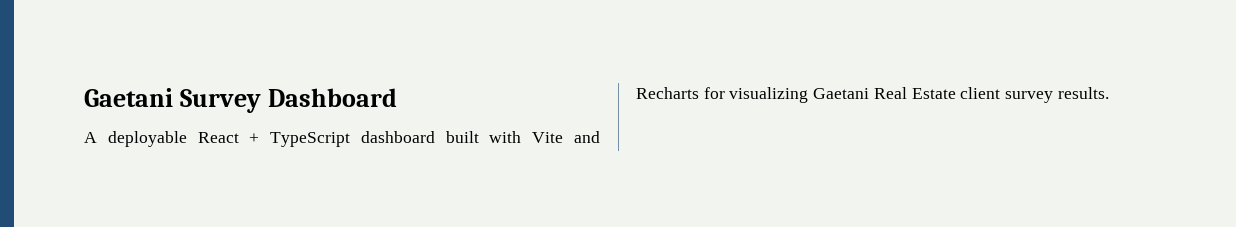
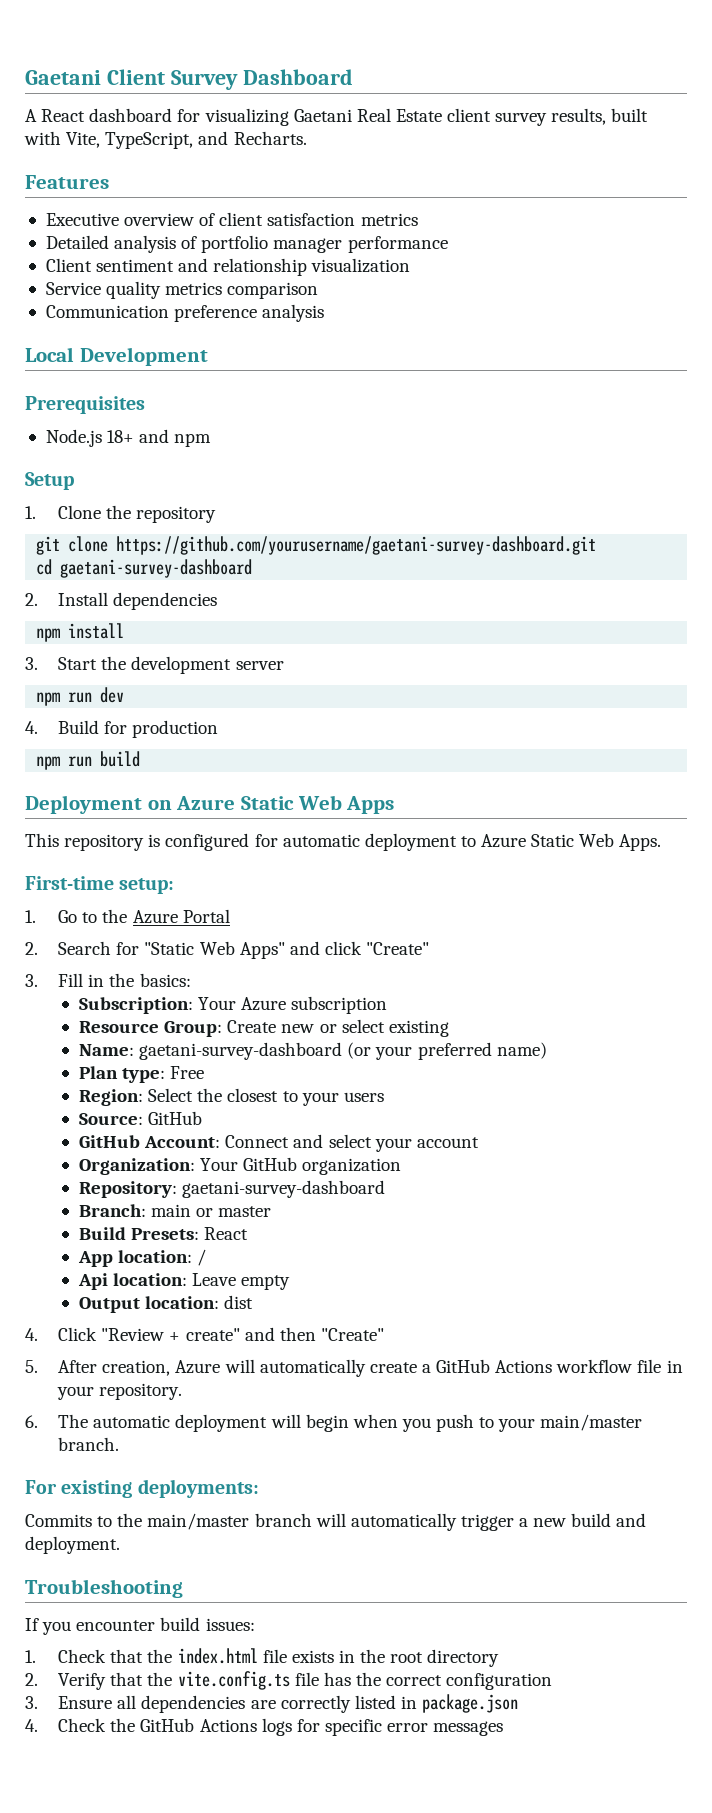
[84,88,173,107] Gaetani -> [25,69,165,85] Gaetani Client
[107,131,600,147] [636,87,699,99] deployable React + TypeScript dashboard built with Vite and Recharts -> [41,108,173,122] React dashboard
[1057,87,1109,99] results. -> [551,108,649,125] [24,131,307,149] [25,175,109,189] [45,212,418,226] [45,235,448,253] [45,258,411,276] [45,281,319,299] [45,304,325,322] [25,347,208,366] [25,396,145,414] [45,429,212,447] [25,472,74,490] [25,505,217,523] [36,536,597,555] [36,559,253,578] [25,592,218,610] [36,623,125,642] [25,656,284,674] [36,687,125,706] [25,720,219,738] [36,751,141,770] [25,795,395,814] [25,833,662,851] [25,876,175,894] [25,909,230,924] [25,941,430,959] [25,973,191,987] [79,996,388,1014] [79,1019,449,1037] [79,1042,547,1060] [79,1066,205,1083] [79,1088,384,1106] [79,1111,203,1125] [79,1134,479,1152] [79,1157,402,1175] [79,1180,386,1198] [79,1204,272,1217] [79,1227,249,1240] [78,1249,207,1267] [78,1273,291,1290] [79,1295,254,1313] [25,1327,384,1341] [25,1359,683,1377] [57,1383,183,1400] [25,1414,643,1432] [58,1437,120,1451] [25,1479,259,1498] [25,1513,647,1531] [25,1536,120,1554] [25,1579,183,1598] [25,1617,255,1635] [25,1648,500,1667] [25,1671,553,1690] [25,1694,519,1713] [25,1718,504,1736] results, built with Vite, TypeScript, and Recharts. // Features // Executive overview of client satisfaction metrics // Detailed analysis of portfolio manager performance // Client sentiment and relationship visualization // Service quality metrics comparison // Communication preference analysis // Local Development // Prerequisites // Node.js 18+ and npm // Setup // 1. Clone the repository // git clone https://github.com/yourusername/gaetani-survey-dashboard.git // cd gaetani-survey-dashboard // 2. Install dependencies // npm install // 3. Start the development server // npm run dev // 4. Build for production // npm run build // Deployment on Azure Static Web Apps // This repository is configured for automatic deployment to Azure Static Web Apps. // First-time setup: // 1. Go to the Azure Portal // 2. Search for "Static Web Apps" and click "Create" // 3. Fill in the basics: // Subscription: Your Azure subscription // Resource Group: Create new or select existing // Name: gaetani-survey-dashboard (or your preferred name) // Plan type: Free // Region: Select the closest to your users // Source: GitHub // GitHub Account: Connect and select your account // Organization: Your GitHub organization // Repository: gaetani-survey-dashboard // Branch: main or master // Build Presets: React // App location: / // Api location: Leave empty // Output location: dist // 4. Click "Review + create" and then "Create" // 5. After creation, Azure will automatically create a GitHub Actions workflow file in your repository. // 6. The automatic deployment will begin when you push to your main/master branch. // For existing deployments: // Commits to the main/master branch will automatically trigger a new build and deployment. // Troubleshooting // If you encounter build issues: // 1. Check that the index.html file exists in the root directory // 2. Verify that the vite.config.ts file has the correct configuration // 3. Ensure all dependencies are correctly listed in package.json // 4. Check the GitHub Actions logs for specific error messages

